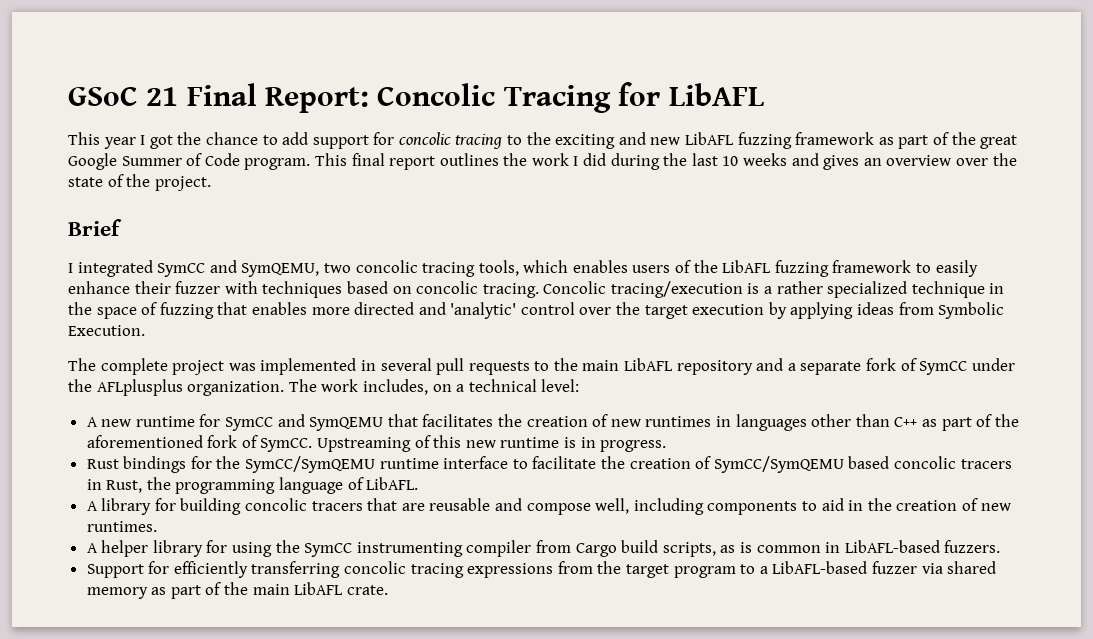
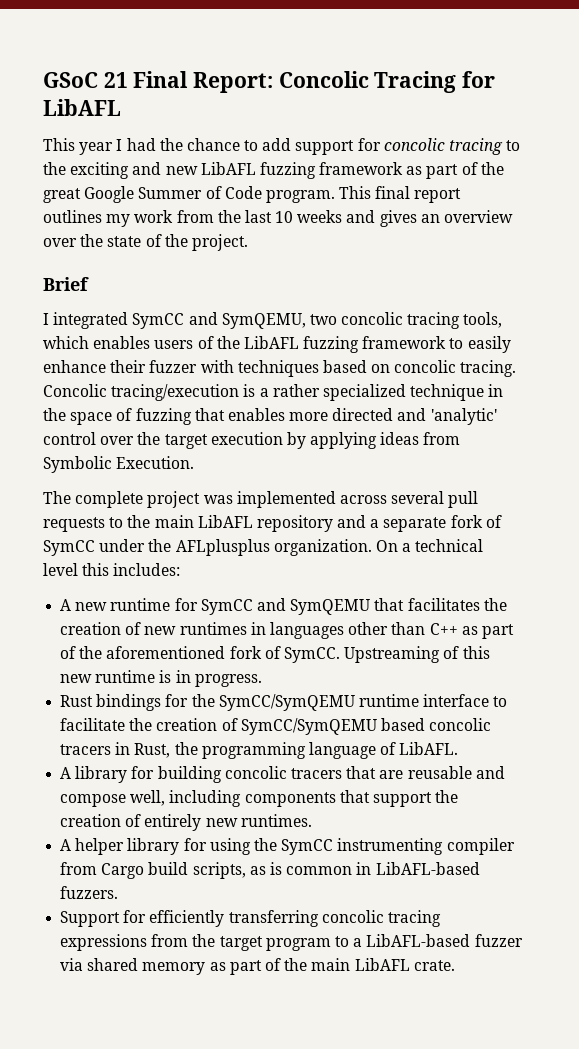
[149,135,173,149] got -> [126,138,156,151] had
[503,153,660,170] the work I did during -> [106,210,214,227] my work from
[360,360,376,371] in -> [339,495,387,504] across
[288,379,580,395] The work includes, on a technical level: -> [375,539,484,552] [43,563,181,576] On a technical level this includes:
[801,498,978,511] to aid in the creation of -> [339,790,459,807] [60,814,202,831] that support the creation of entirely

